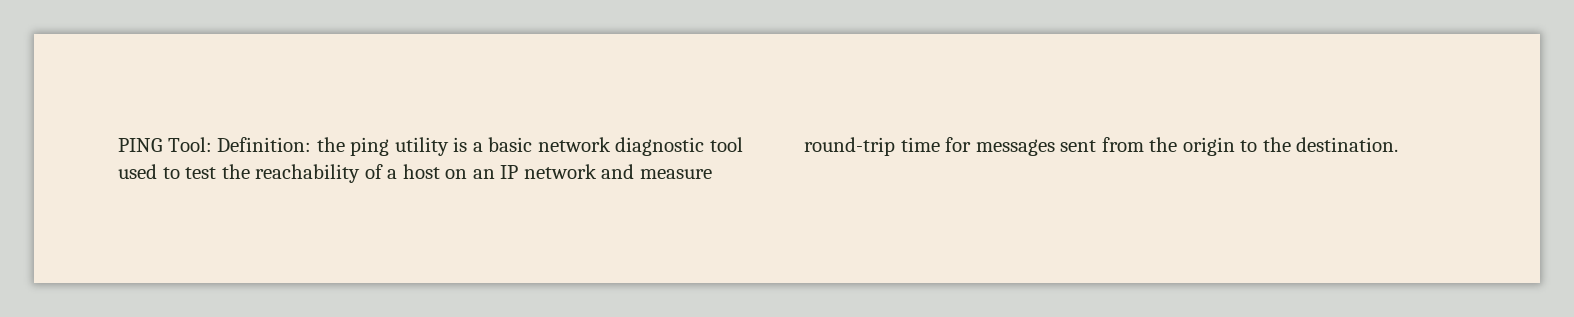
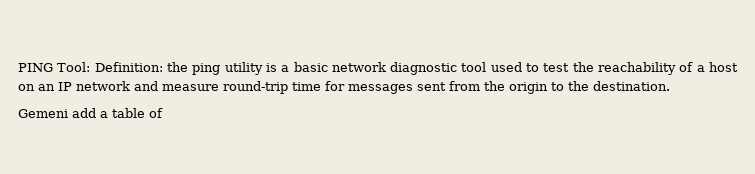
(1399, 144) none -> [18,108,163,118] // Gemeni add a table of

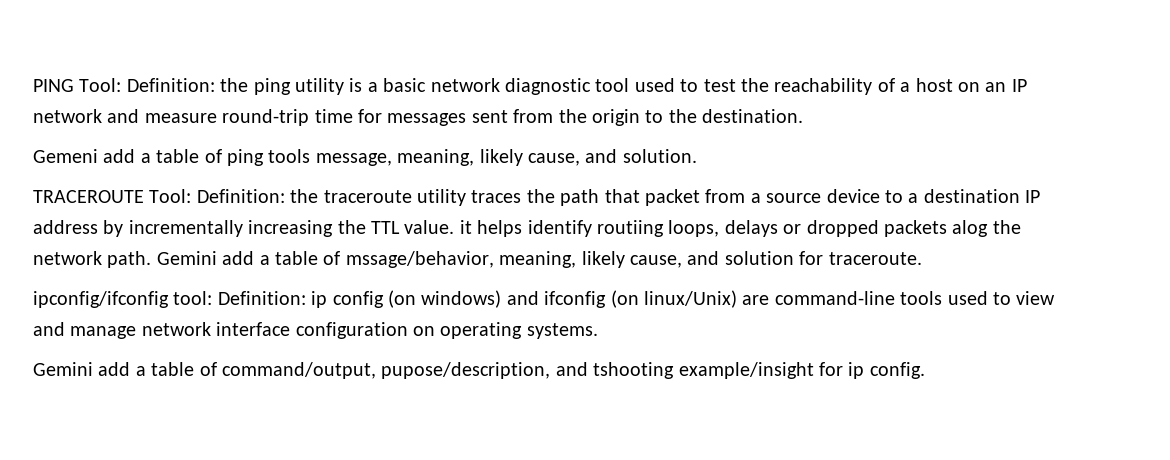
(163, 113) none -> [227,149,697,166] [33,189,1041,206] [33,220,1021,237] [33,251,922,268] [33,290,1056,308] [33,322,598,339] [33,362,925,379] ping tools message, meaning, likely cause, and solution. // TRACEROUTE Tool: Definition: the traceroute utility traces the path that packet from a source device to a destination IP address by incrementally increasing the TTL value. it helps identify routiing loops, delays or dropped packets alog the network path. Gemini add a table of mssage/behavior, meaning, likely cause, and solution for traceroute. // ipconfig/ifconfig tool: Definition: ip config (on windows) and ifconfig (on linux/Unix) are command-line tools used to view and manage network interface configuration on operating systems. // Gemini add a table of command/output, pupose/description, and tshooting example/insight for ip config.

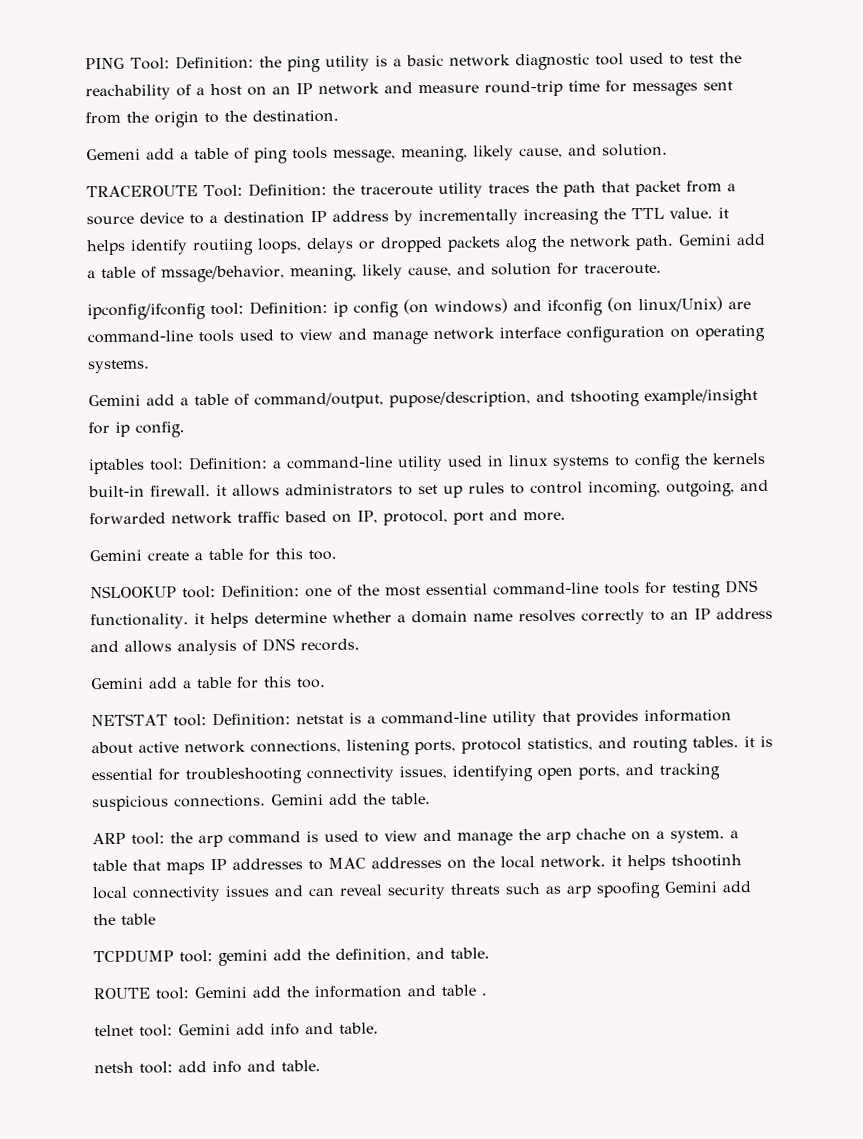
(925, 370) none -> [88,452,766,475] [88,479,769,498] [89,509,566,526] [89,548,337,562] [90,579,758,599] [90,607,773,630] [90,638,360,656] [90,676,326,690] [91,709,732,727] [91,735,773,756] [91,763,720,785] [92,793,431,812] [92,828,739,848] [92,854,742,875] [92,881,751,902] [93,913,156,926] [93,947,490,966] [93,984,487,1000] [94,1022,379,1037] [94,1060,321,1074] // iptables tool: Definition: a command-line utility used in linux systems to config the kernels built-in firewall. it allows administrators to set up rules to control incoming, outgoing, and forwarded network traffic based on IP, protocol, port and more. // Gemini create a table for this too. // NSLOOKUP tool: Definition: one of the most essential command-line tools for testing DNS functionality. it helps determine whether a domain name resolves correctly to an IP address and allows analysis of DNS records. // Gemini add a table for this too. // NETSTAT tool: Definition: netstat is a command-line utility that provides information about active network connections, listening ports, protocol statistics, and routing tables. it is essential for troubleshooting connectivity issues, identifying open ports, and tracking suspicious connections. Gemini add the table. // ARP tool: the arp command is used to view and manage the arp chache on a system. a table that maps IP addresses to MAC addresses on the local network. it helps tshootinh local connectivity issues and can reveal security threats such as arp spoofing Gemini add the table // TCPDUMP tool: gemini add the definition, and table. // ROUTE tool: Gemini add the information and table . // telnet tool: Gemini add info and table. // netsh tool: add info and table.

